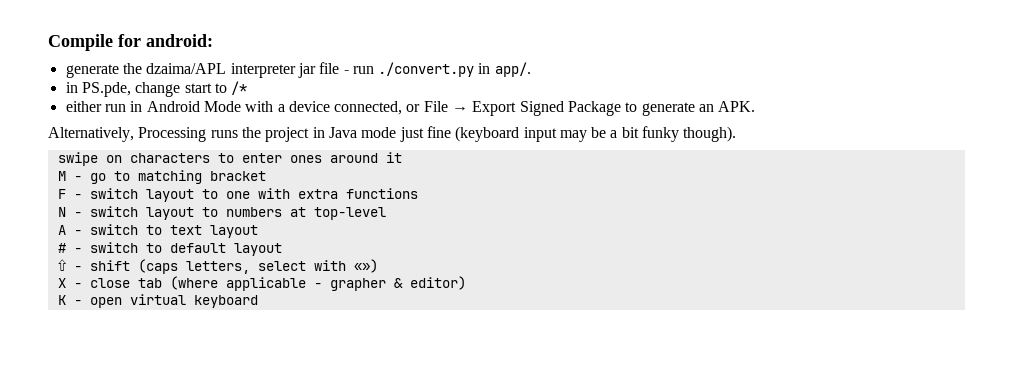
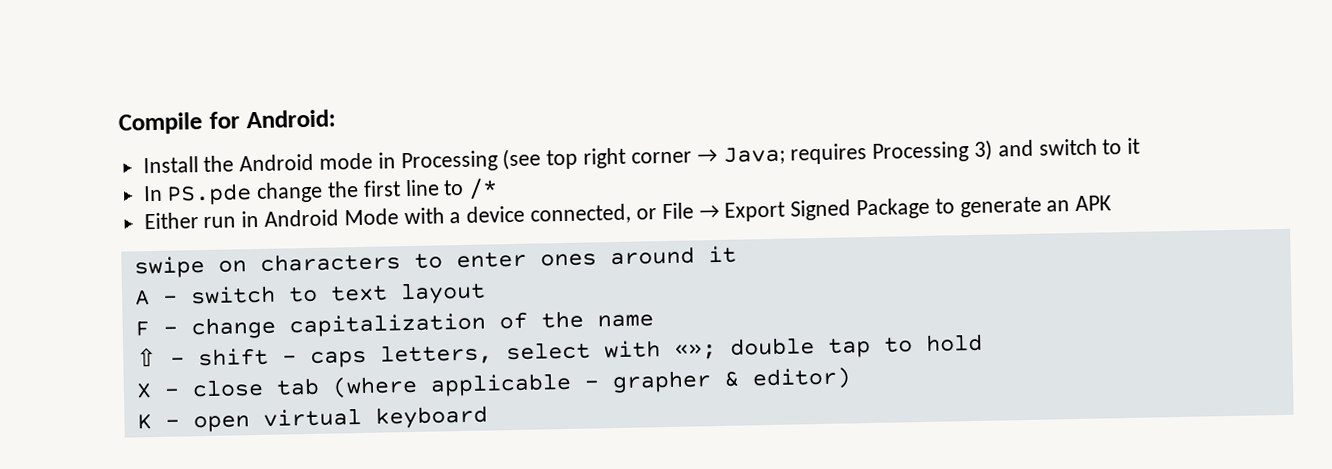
[146,34,213,47] [65,62,531,78] [65,82,212,97] android: // generate the dzaima/APL interpreter jar file - run ./convert.py in app/. // in PS.pde, change start -> [245,109,336,129] [142,137,1141,174] [142,179,440,206] Android: // Install the Android mode in Processing (see top right corner → Java; requires Processing 3) and switch to it // In PS.pde change the first line
[65,101,102,112] either -> [143,212,199,230] Either
[718,101,756,112] [48,126,737,142] APK. // Alternatively, Processing runs the project in Java mode just fine (keyboard input may be a bit funky though). -> [1075,195,1113,211] APK
[57,170,266,184] [57,188,418,202] [57,206,386,220] // M - go to matching bracket // F - switch layout to one with extra functions // N - switch layout to numbers at top-level -> (737, 254) none
[57,242,282,256] # - switch to default layout -> [134,310,654,340] F - change capitalization of the name
[137,259,178,274] (caps -> [281,350,367,368] - caps
[353,259,378,273] «») -> [673,333,983,360] «»; double tap to hold

